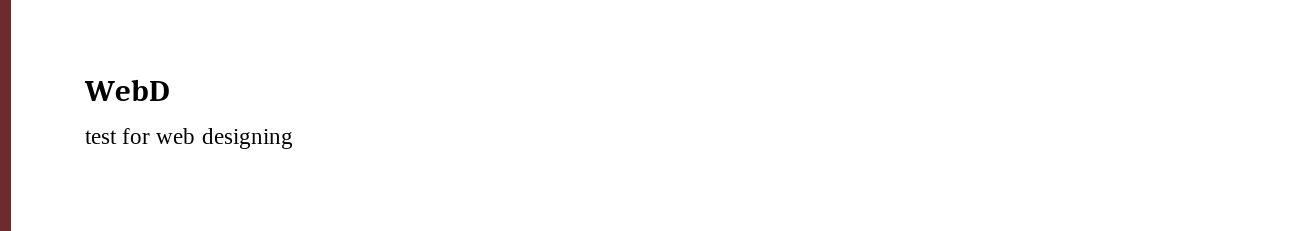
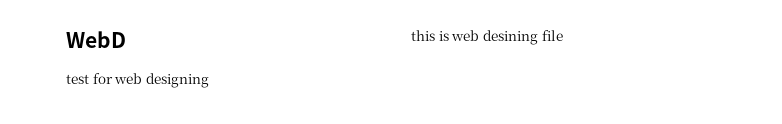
(293, 138) none -> [411,30,563,45] // this is web desining file

